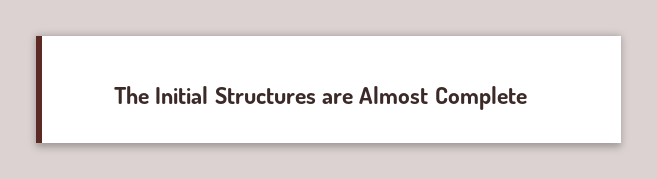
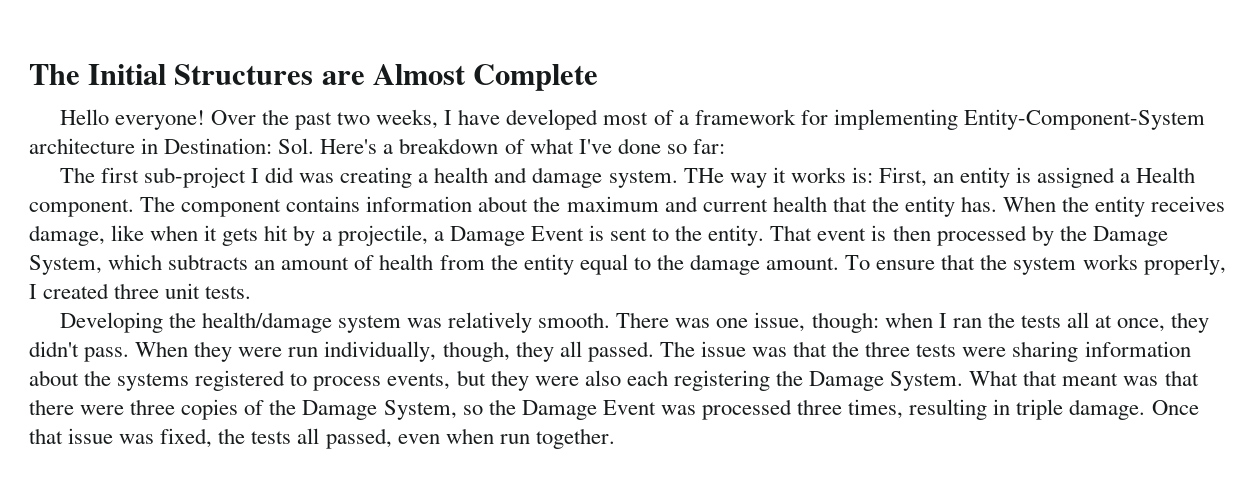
(527, 98) none -> [59,109,1205,130] [29,138,725,154] [59,167,1196,188] [29,196,1226,217] [29,225,1168,246] [29,254,1226,275] [29,283,252,299] [59,312,1210,333] [29,341,1191,362] [29,370,1199,391] [29,399,1199,420] [29,428,615,449] // Hello everyone! Over the past two weeks, I have developed most of a framework for implementing Entity-Component-System architecture in Destination: Sol. Here's a breakdown of what I've done so far: // The first sub-project I did was creating a health and damage system. THe way it works is: First, an entity is assigned a Health component. The component contains information about the maximum and current health that the entity has. When the entity receives damage, like when it gets hit by a projectile, a Damage Event is sent to the entity. That event is then processed by the Damage System, which subtracts an amount of health from the entity equal to the damage amount. To ensure that the system works properly, I created three unit tests. // Developing the health/damage system was relatively smooth. There was one issue, though: when I ran the tests all at once, they didn't pass. When they were run individually, though, they all passed. The issue was that the three tests were sharing information about the systems registered to process events, but they were also each registering the Damage System. What that meant was that there were three copies of the Damage System, so the Damage Event was processed three times, resulting in triple damage. Once that issue was fixed, the tests all passed, even when run together.

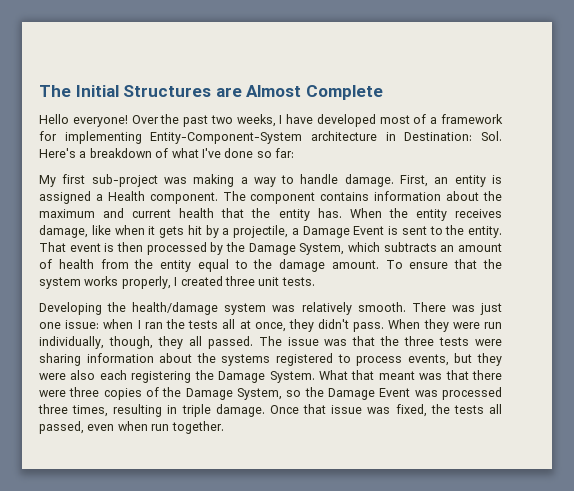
[59,167,95,183] The -> [39,175,56,187] My
[250,167,873,188] I did was creating a health and damage system. THe way it works is: -> [163,174,394,187] was making a way to handle damage.
[716,312,879,333] one issue, though: -> [479,303,502,315] [39,320,100,329] just one issue:

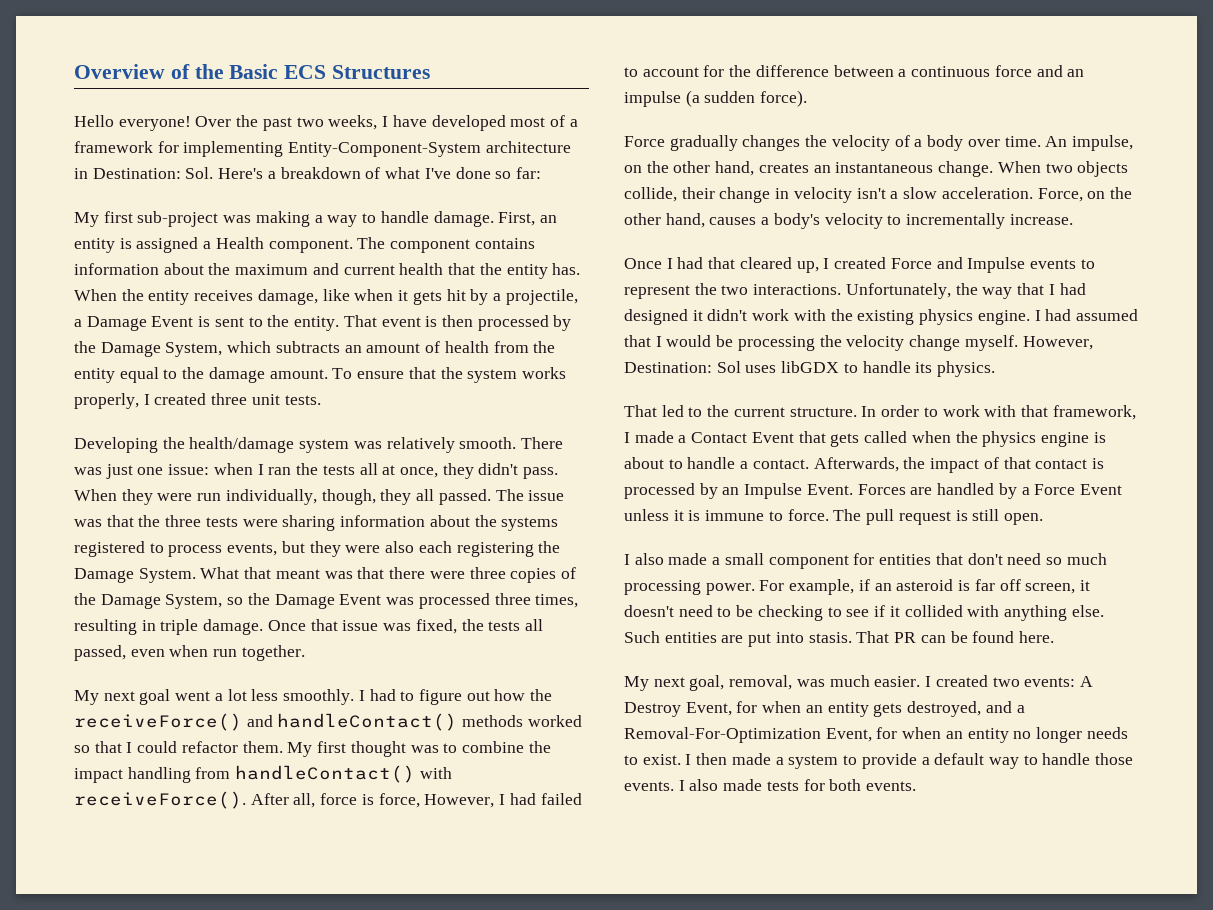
[39,85,383,100] The Initial Structures are Almost Complete -> [74,64,431,79] Overview of the Basic ECS Structures
(224, 427) none -> [74,689,553,705] [74,713,582,731] [74,741,551,757] [74,765,452,783] [74,791,582,809] [624,65,1085,77] [624,90,808,107] [624,135,1133,151] [624,161,1129,177] [624,187,1132,203] [624,213,1073,229] [624,257,1095,273] [624,283,1086,299] [624,309,1138,325] [624,335,1093,351] [624,361,996,377] [624,405,1136,420] [624,431,1106,447] [624,457,1104,473] [624,483,1122,499] [624,509,1043,525] [624,553,1107,569] [624,579,1090,595] [624,605,1104,621] [624,631,1054,647] [624,675,1093,691] [624,701,1025,717] [624,727,1128,743] [624,753,1134,769] [624,779,917,791] // My next goal went a lot less smoothly. I had to figure out how the receiveForce() and handleContact() methods worked so that I could refactor them. My first thought was to combine the impact handling from handleContact() with receiveForce(). After all, force is force, However, I had failed to account for the difference between a continuous force and an impulse (a sudden force). // Force gradually changes the velocity of a body over time. An impulse, on the other hand, creates an instantaneous change. When two objects collide, their change in velocity isn't a slow acceleration. Force, on the other hand, causes a body's velocity to incrementally increase. // Once I had that cleared up, I created Force and Impulse events to represent the two interactions. Unfortunately, the way that I had designed it didn't work with the existing physics engine. I had assumed that I would be processing the velocity change myself. However, Destination: Sol uses libGDX to handle its physics. // That led to the current structure. In order to work with that framework, I made a Contact Event that gets called when the physics engine is about to handle a contact. Afterwards, the impact of that contact is processed by an Impulse Event. Forces are handled by a Force Event unless it is immune to force. The pull request is still open. // I also made a small component for entities that don't need so much processing power. For example, if an asteroid is far off screen, it doesn't need to be checking to see if it collided with anything else. Such entities are put into stasis. That PR can be found here. // My next goal, removal, was much easier. I created two events: A Destroy Event, for when an entity gets destroyed, and a Removal-For-Optimization Event, for when an entity no longer needs to exist. I then made a system to provide a default way to handle those events. I also made tests for both events.

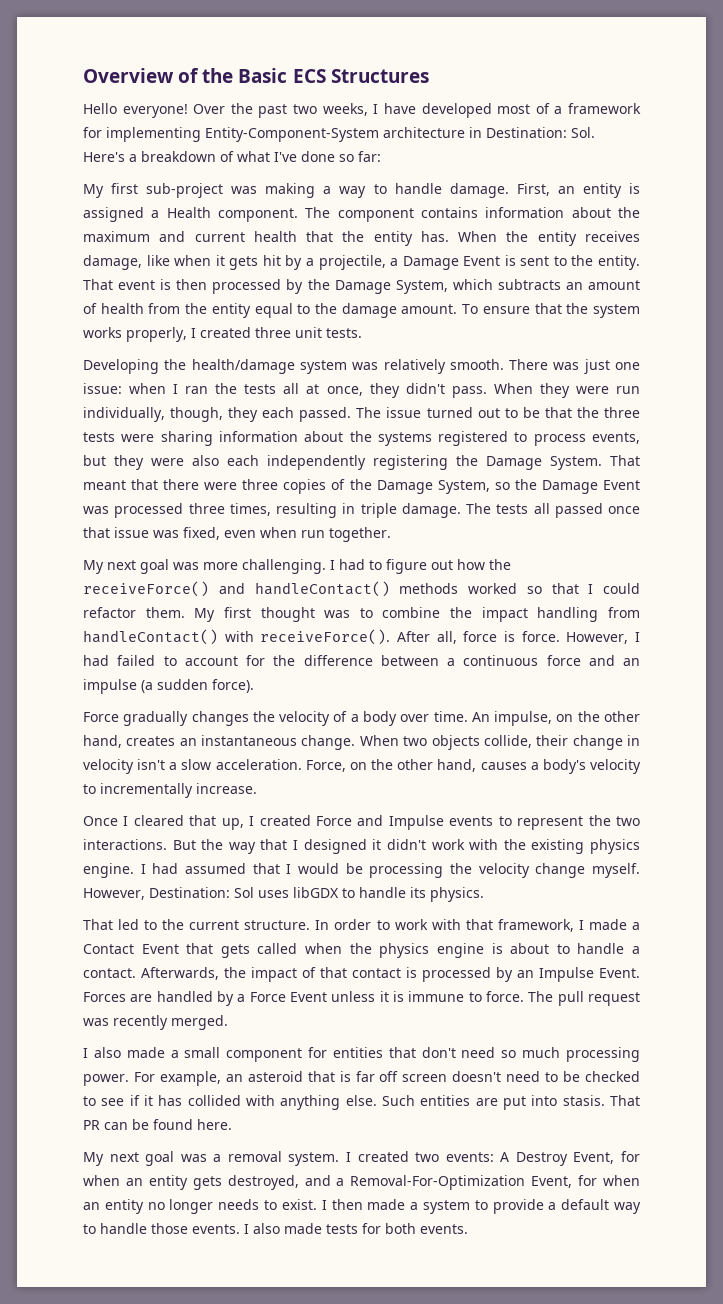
[416,489,435,501] all -> [262,407,295,418] each
[74,519,102,527] was -> [426,407,540,418] turned out to be
(452, 547) none -> [267,455,366,470] independently
[200,567,353,579] What that meant was -> [610,455,640,466] [83,480,126,490] That meant
[267,619,543,634] [74,645,126,661] Once that issue was fixed, the tests all passed, -> [466,503,640,518] [83,527,220,540] The tests all passed once that issue was fixed,
[175,689,355,705] went a lot less smoothly. -> [173,559,326,574] was more challenging.
[378,793,420,808] force, -> [521,631,560,642] force.
[677,257,792,269] had that cleared -> [133,815,217,826] cleared that
[845,283,951,299] Unfortunately, -> [172,840,196,850] But
[1059,283,1086,295] had -> (299, 845) none
[955,509,1043,525] is still open. -> [83,1015,228,1030] was recently merged.
[858,579,870,591] if -> (221, 1078) none
(954, 585) none -> [307,1071,335,1082] that
[1025,580,1090,594] screen, it -> [402,1074,448,1082] screen
[757,605,823,621] checking -> [585,1071,641,1082] checked
(900, 611) none -> [158,1095,183,1106] has
[689,675,921,691] goal, removal, was much easier. -> [145,1151,340,1166] goal was a removal system.

